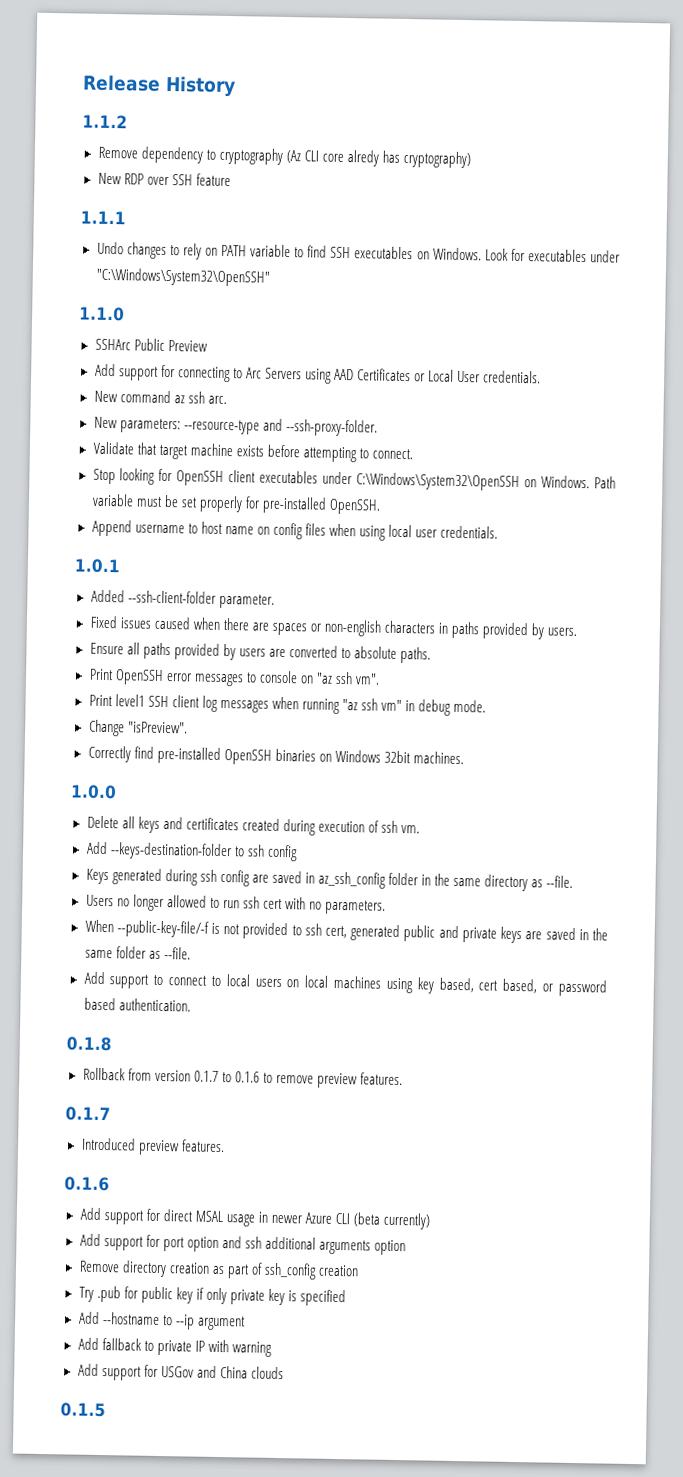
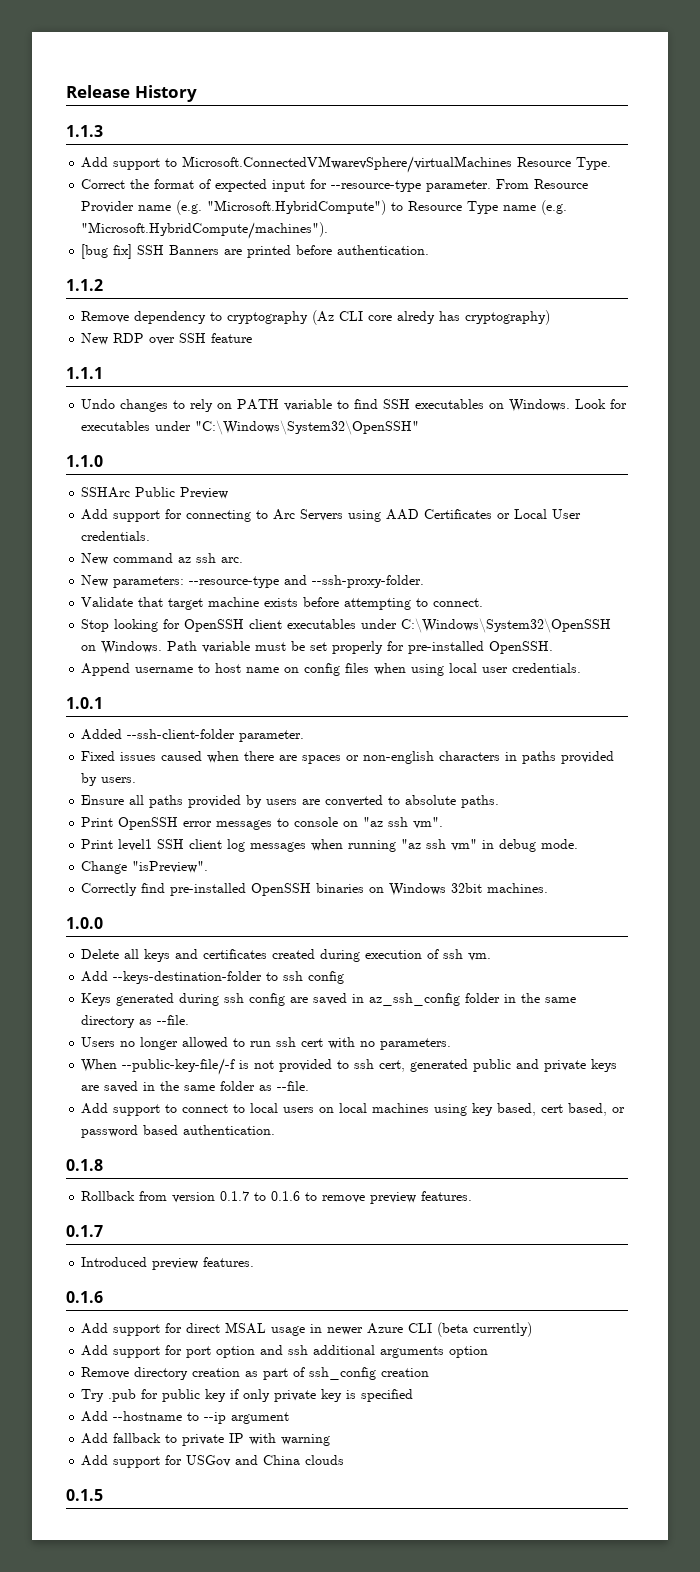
(236, 86) none -> [66,125,103,137] [81,156,612,173] [81,179,589,192] [81,200,568,215] [81,222,329,239] [81,244,430,259] // 1.1.3 // Add support to Microsoft.ConnectedVMwarevSphere/virtualMachines Resource Type. // Correct the format of expected input for --resource-type parameter. From Resource Provider name (e.g. "Microsoft.HybridCompute") to Resource Type name (e.g. "Microsoft.HybridCompute/machines"). // [bug fix] SSH Banners are printed before authentication.

